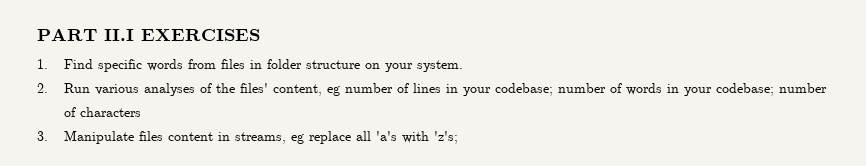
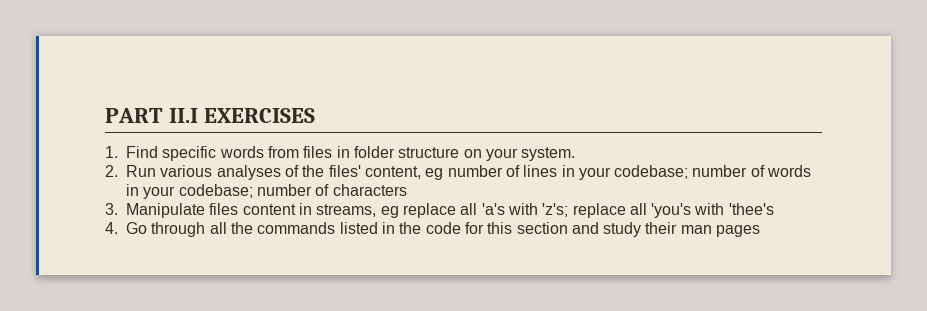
(458, 137) none -> [572,203,774,218] [105,222,761,237] replace all 'you's with 'thee's // 4. Go through all the commands listed in the code for this section and study their man pages

